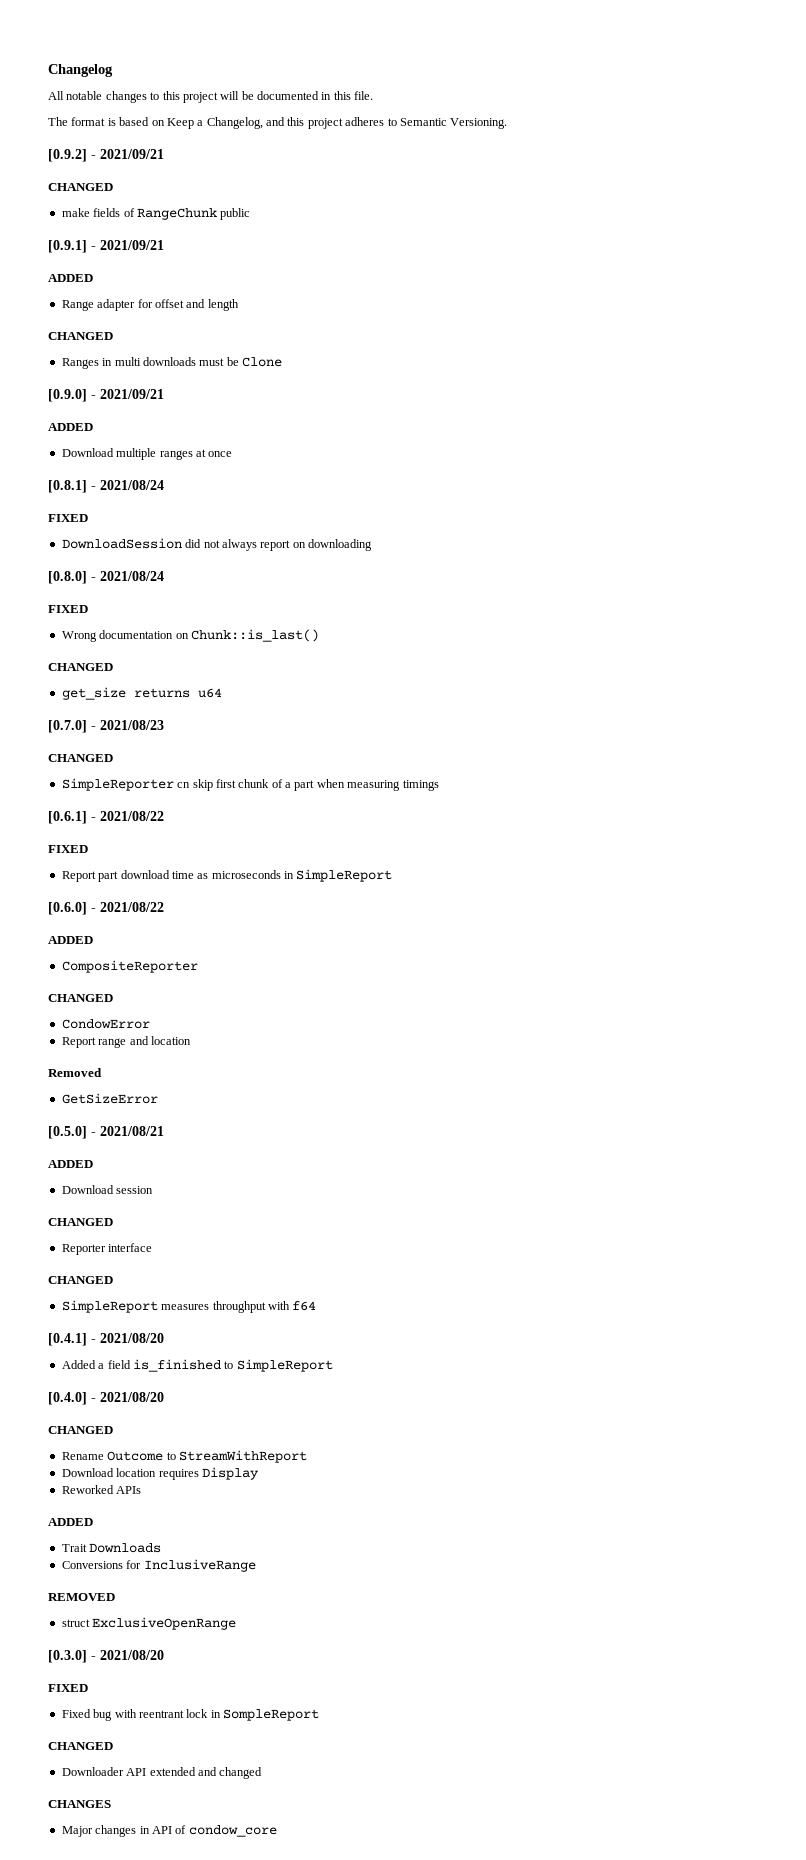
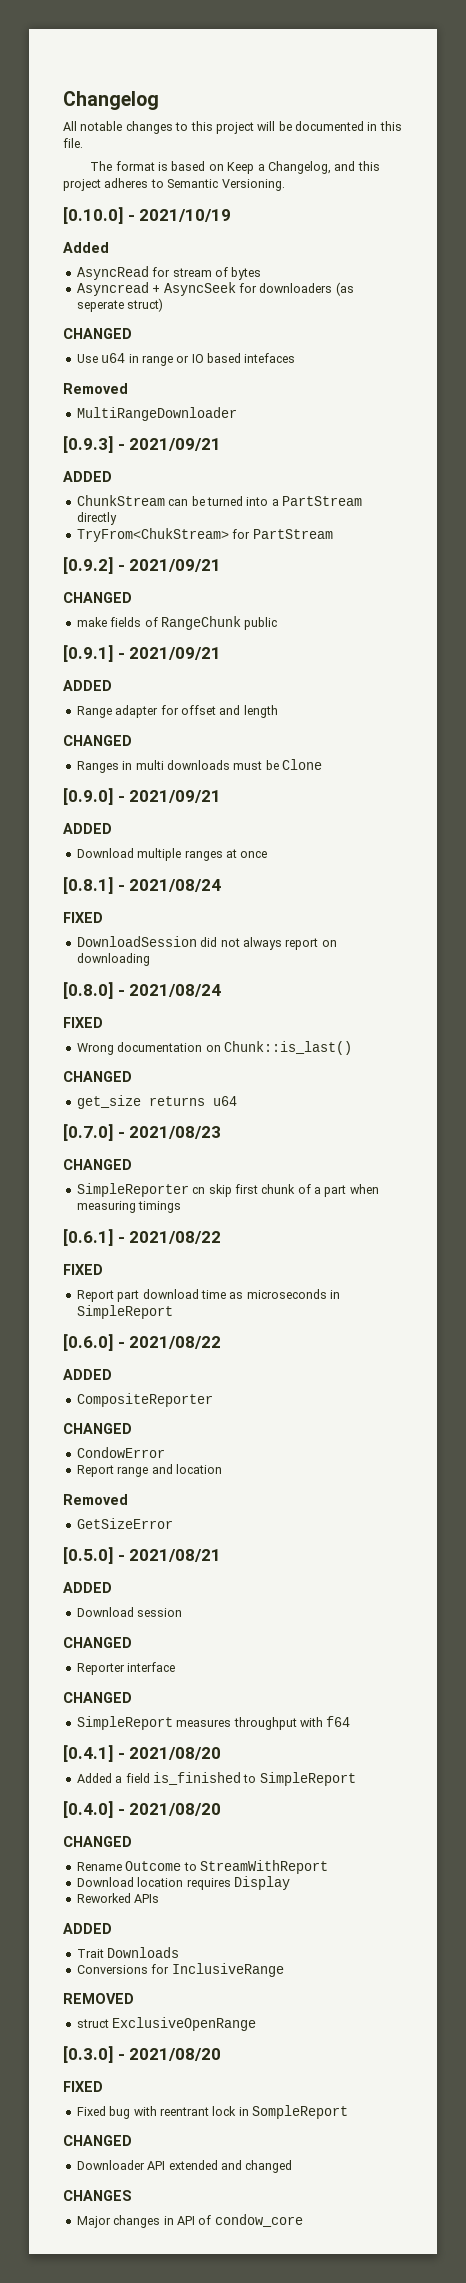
(508, 123) none -> [63,207,232,224] [63,242,109,253] [76,266,262,280] [76,282,354,296] [76,298,164,312] [63,328,132,339] [76,353,296,366] [63,383,128,394] [76,407,237,421] [63,436,222,453] [63,471,112,482] [76,495,362,506] [76,512,117,525] [76,528,333,542] // [0.10.0] - 2021/10/19 // Added // AsyncRead for stream of bytes // Asyncread + AsyncSeek for downloaders (as seperate struct) // CHANGED // Use u64 in range or IO based intefaces // Removed // MultiRangeDownloader // [0.9.3] - 2021/09/21 // ADDED // ChunkStream can be turned into a PartStream directly // TryFrom<ChukStream> for PartStream

